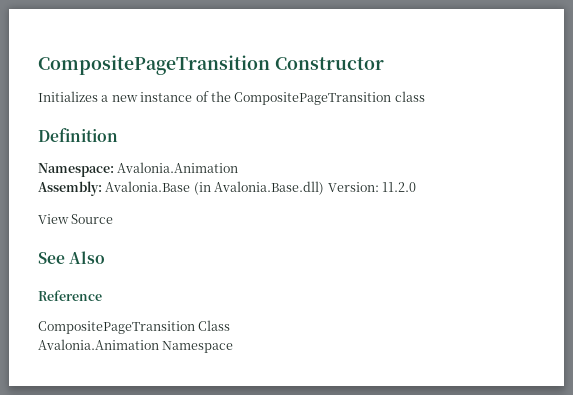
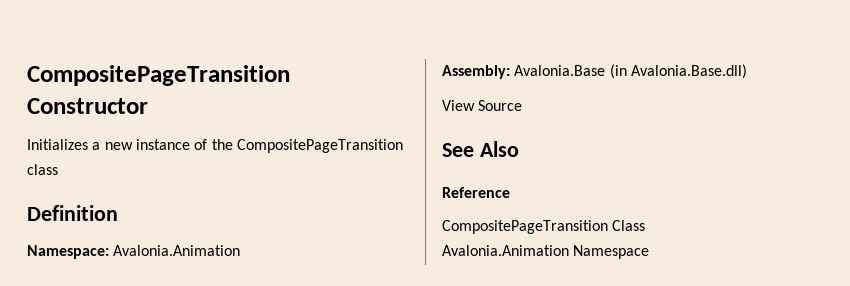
[327,182,416,192] Version: 11.2.0 -> (747, 71) none

